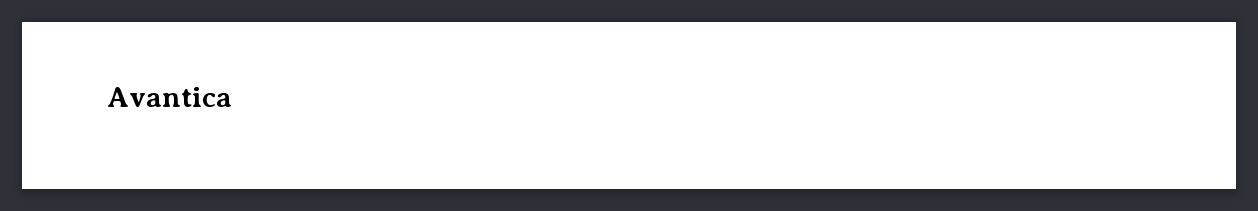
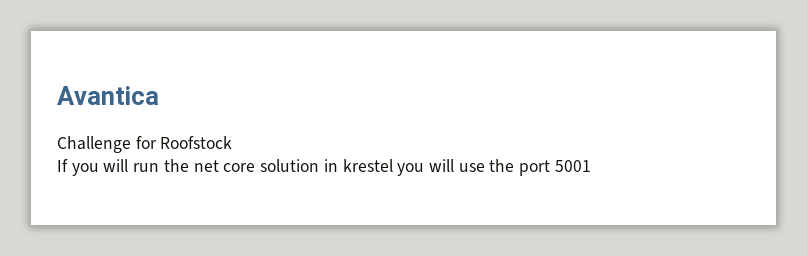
(232, 97) none -> [57,136,233,153] [57,159,591,176] // Challenge for Roofstock // If you will run the net core solution in krestel you will use the port 5001

